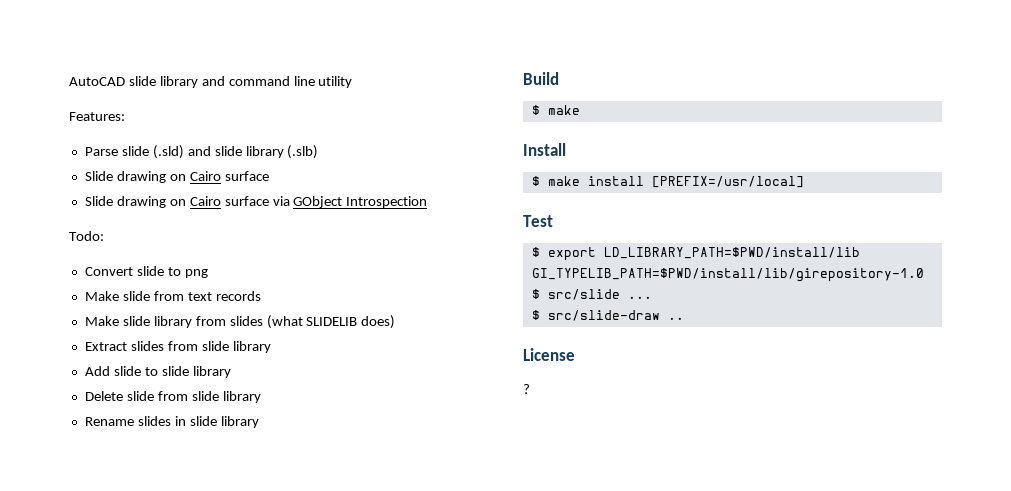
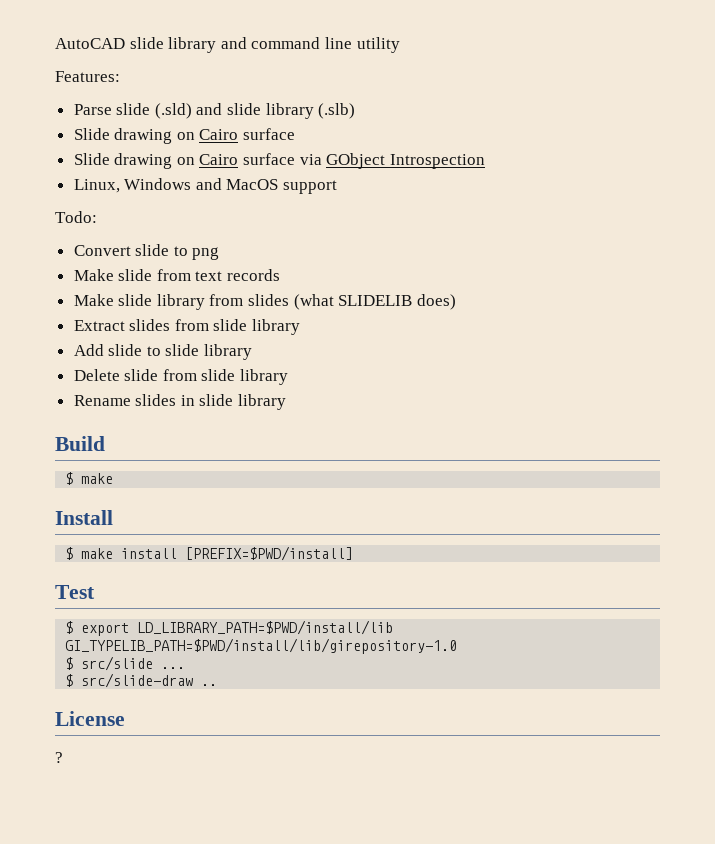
(428, 202) none -> [73,178,338,194] // Linux, Windows and MacOS support
[651,176,804,188] [PREFIX=/usr/local] -> [185,546,354,561] [PREFIX=$PWD/install]

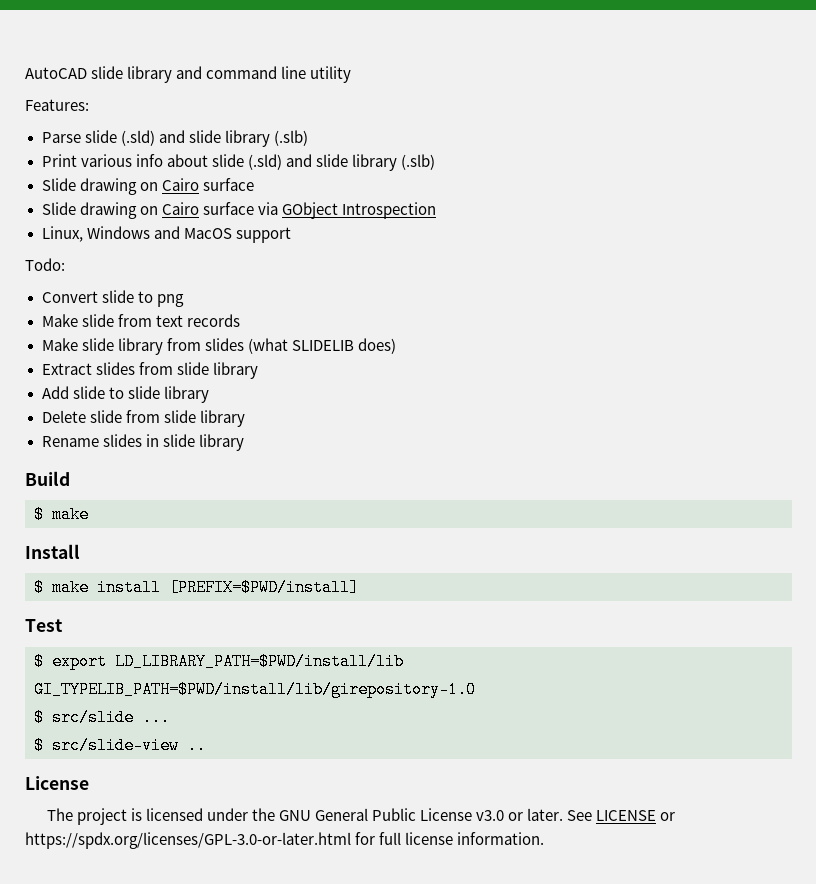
(356, 111) none -> [41,154,435,171] // Print various info about slide (.sld) and slide library (.slb)
[81,673,194,688] src/slide-draw -> [52,737,179,754] src/slide-view
[55,752,63,763] ? -> [46,808,676,825] [25,832,545,849] The project is licensed under the GNU General Public License v3.0 or later. See LICENSE or https://spdx.org/licenses/GPL-3.0-or-later.html for full license information.

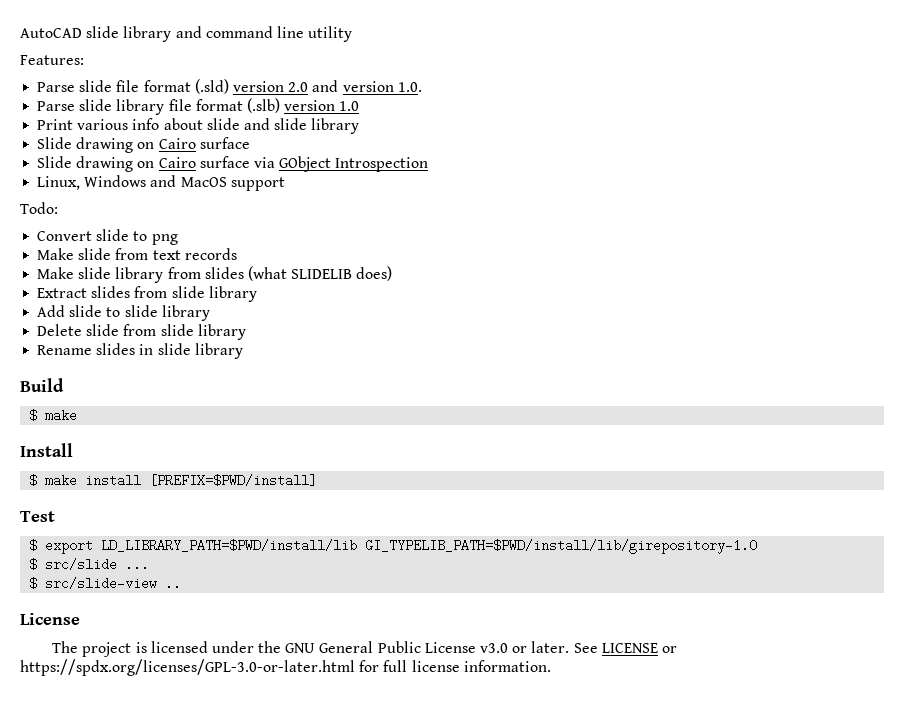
[120,130,308,147] (.sld) and slide library (.slb) -> [116,79,422,94] [37,98,360,115] file format (.sld) version 2.0 and version 1.0. // Parse slide library file format (.slb) version 1.0
[247,154,435,171] (.sld) and slide library (.slb) -> [243,118,360,134] and slide library

